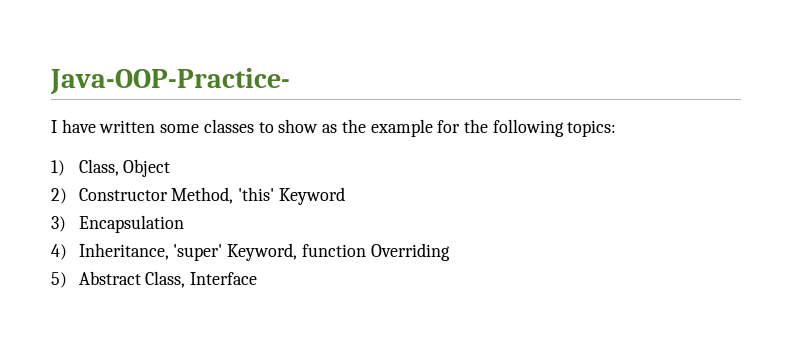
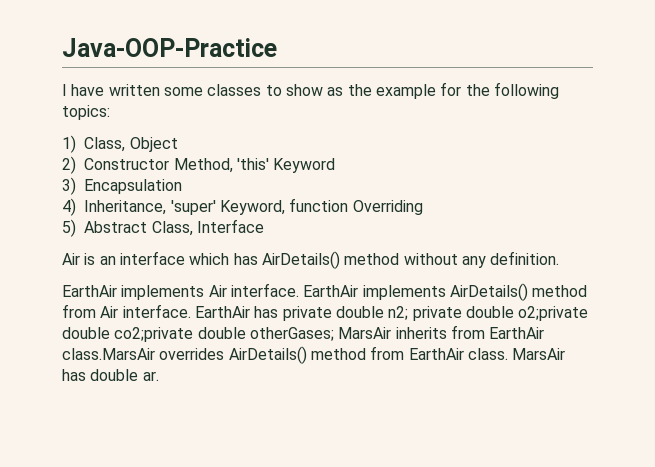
[50,68,290,95] Java-OOP-Practice- -> [62,38,277,57] Java-OOP-Practice
(258, 278) none -> [62,251,560,269] [62,283,588,301] [62,304,589,321] [62,325,545,342] [62,346,566,364] [62,369,159,381] // Air is an interface which has AirDetails() method without any definition. // EarthAir implements Air interface. EarthAir implements AirDetails() method from Air interface. EarthAir has private double n2; private double o2;private double co2;private double otherGases; MarsAir inherits from EarthAir class.MarsAir overrides AirDetails() method from EarthAir class. MarsAir has double ar.

